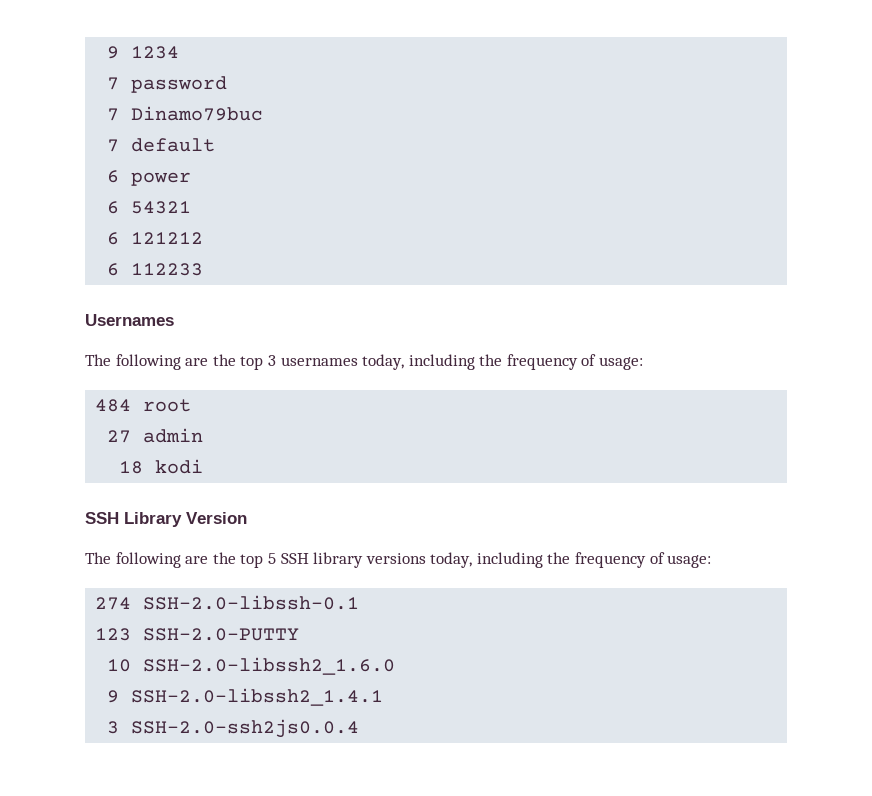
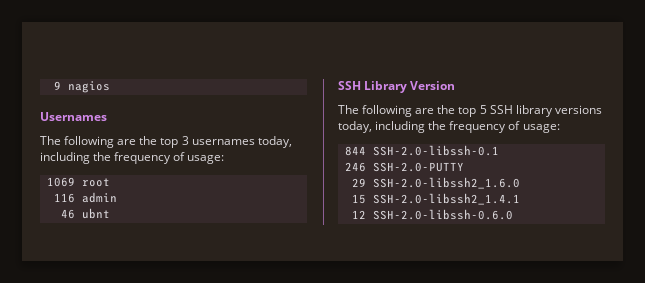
[107,46,180,59] [107,76,228,93] [107,106,264,121] [107,138,216,152] [107,170,192,186] [107,201,192,214] [107,232,204,245] [107,263,204,276] 9 1234 // 7 password // 7 Dinamo79buc // 7 default // 6 power // 6 54321 // 6 121212 // 6 112233 -> [53,81,110,93] 9 nagios
[95,399,132,412] 484 -> [46,177,75,187] 1069
[107,430,132,443] 27 -> [53,193,75,203] 116
[119,459,204,474] 18 kodi -> [60,208,110,219] 46 ubnt
[95,597,132,610] 274 -> [344,146,366,156] 844
[95,628,132,641] 123 -> [344,162,366,172] 246
[107,659,132,672] 10 -> [351,178,366,187] 29
[107,690,120,703] 9 -> [351,194,366,204] 15
[107,719,360,738] 3 SSH-2.0-ssh2js0.0.4 -> [351,209,513,220] 12 SSH-2.0-libssh-0.6.0

